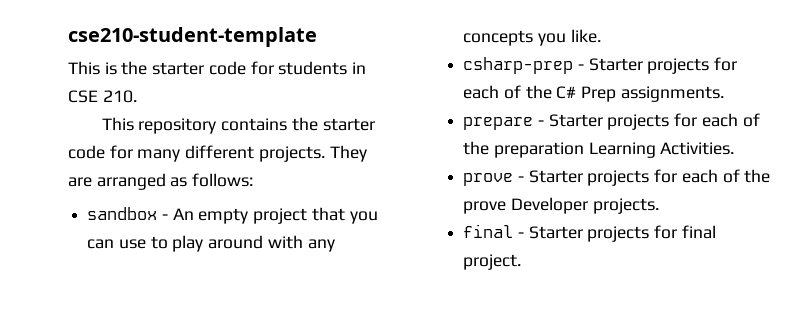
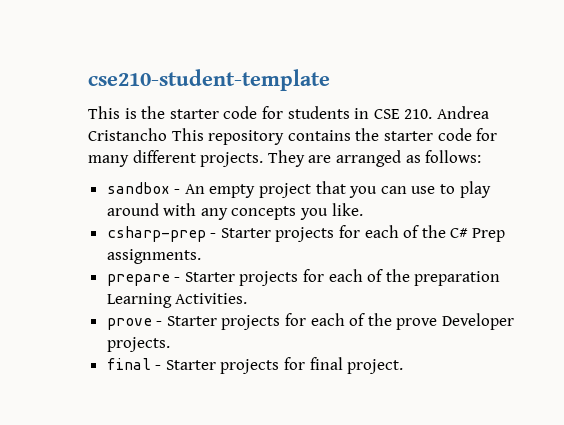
(137, 96) // -> [436,106,489,119] [88,128,167,141] Andrea Cristancho

